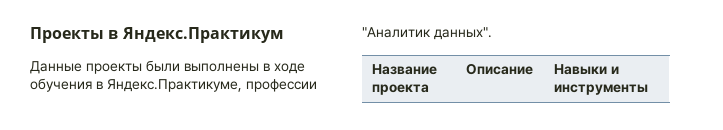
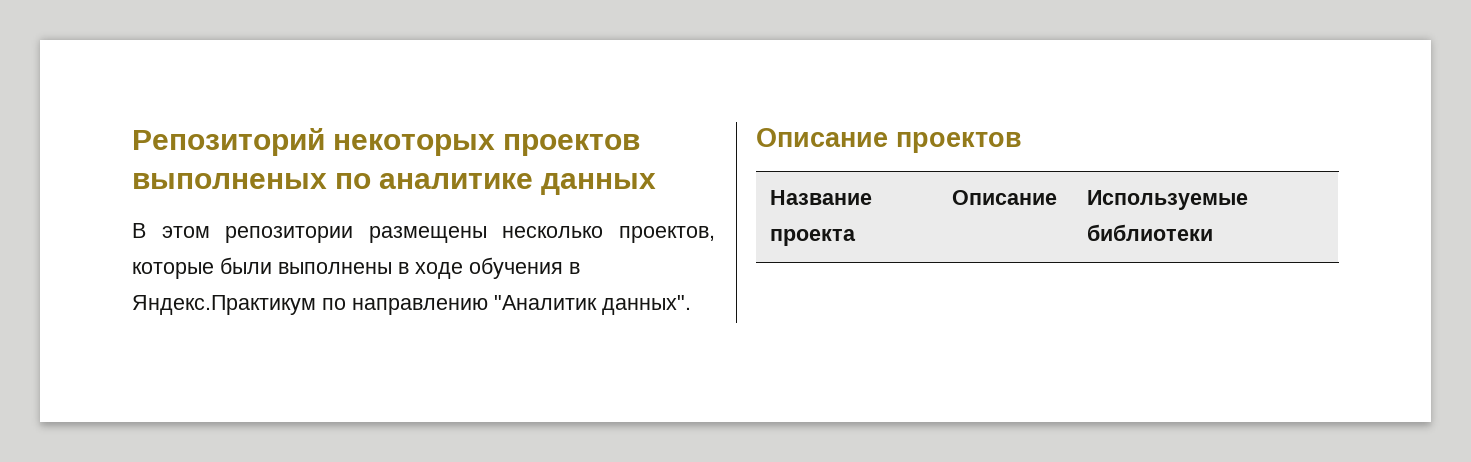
[30,27,284,43] [30,61,142,74] Проекты в Яндекс.Практикум // Данные проекты -> [132,128,641,156] [132,173,657,195] [132,223,715,243] [132,262,214,279] Репозиторий некоторых проектов выполненых по аналитике данных // В этом репозитории размещены несколько проектов, которые
[107,79,317,92] Яндекс.Практикуме, профессии -> [132,295,488,315] Яндекс.Практикум по направлению
(492, 33) none -> [756,128,1022,153] // Описание проектов
[553,64,619,75] [553,84,648,95] Навыки и инструменты -> [1087,190,1249,210] [1087,224,1214,241] Используемые библиотеки

